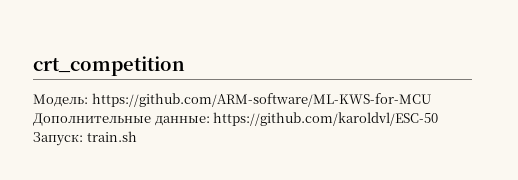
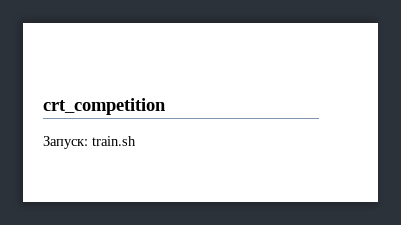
[33,93,431,107] [33,112,439,126] Модель: https://github.com/ARM-software/ML-KWS-for-MCU Дополнительные данные: https://github.com/karoldvl/ESC-50 -> (166, 106) none

